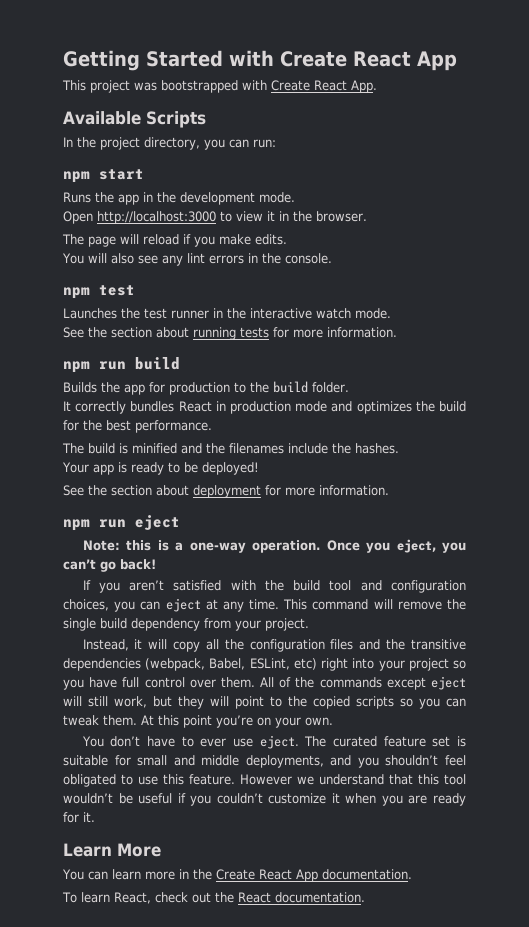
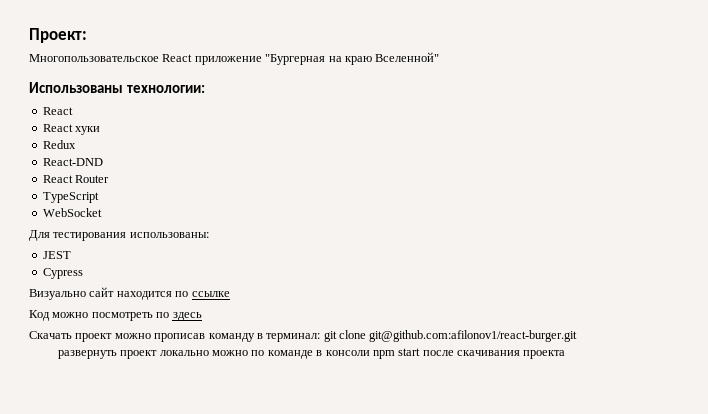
[63,50,457,71] [62,80,377,93] [63,111,206,128] [63,137,276,150] [63,169,144,183] [63,192,295,205] [63,211,367,224] [62,234,287,247] [62,253,332,266] [63,285,135,299] [63,308,391,319] [63,327,397,340] [63,357,180,373] [63,381,349,395] [63,401,466,414] [63,420,212,433] [62,443,399,454] [62,462,259,475] [63,485,389,498] [63,515,180,531] [82,539,466,553] [63,559,156,572] [82,580,466,593] [63,598,467,612] [63,618,309,631] [82,639,466,652] [63,658,467,671] [63,676,467,690] [63,696,466,709] [63,715,333,728] [81,735,467,749] [63,755,466,768] [63,774,466,787] [63,793,467,806] [63,812,95,823] [63,843,161,857] [62,869,412,882] [62,892,365,904] Getting Started with Create React App // This project was bootstrapped with Create React App. // Available Scripts // In the project directory, you can run: // npm start // Runs the app in the development mode. // Open http://localhost:3000 to view it in the browser. // The page will reload if you make edits. // You will also see any lint errors in the console. // npm test // Launches the test runner in the interactive watch mode. // See the section about running tests for more information. // npm run build // Builds the app for production to the build folder. // It correctly bundles React in production mode and optimizes the build for the best performance. // The build is minified and the filenames include the hashes. // Your app is ready to be deployed! // See the section about deployment for more information. // npm run eject // Note: this is a one-way operation. Once you eject, you can’t go back! // If you aren’t satisfied with the build tool and configuration choices, you can eject at any time. This command will remove the single build dependency from your project. // Instead, it will copy all the configuration files and the transitive dependencies (webpack, Babel, ESLint, etc) right into your project so you have full control over them. All of the commands except eject will still work, but they will point to the copied scripts so you can tweak them. At this point you’re on your own. // You don’t have to ever use eject. The curated feature set is suitable for small and middle deployments, and you shouldn’t feel obligated to use this feature. However we understand that this tool wouldn’t be useful if you couldn’t customize it when you are ready for it. // Learn More // You can learn more in the Create React App documentation. // To learn React, check out the React documentation. -> [29,28,87,43] [29,52,440,65] [29,82,205,93] [42,107,73,115] [42,124,101,135] [42,140,76,149] [42,158,103,166] [42,175,110,183] [42,192,99,203] [42,208,102,217] [29,230,209,241] [42,251,71,259] [42,268,83,279] [29,287,230,300] [29,310,202,321] [29,330,578,342] [57,348,566,359] Проект: // Многопользовательское React приложение "Бургерная на краю Вселенной" // Использованы технологии: // React // React хуки // Redux // React-DND // React Router // TypeScript // WebSocket // Для тестирования использованы: // JEST // Cypress // Визуально сайт находится по ссылке // Код можно посмотреть по здесь // Скачать проект можно прописав команду в терминал: git clone git@github.com:afilonov1/react-burger.git // развернуть проект локально можно по команде в консоли npm start после скачивания проекта

